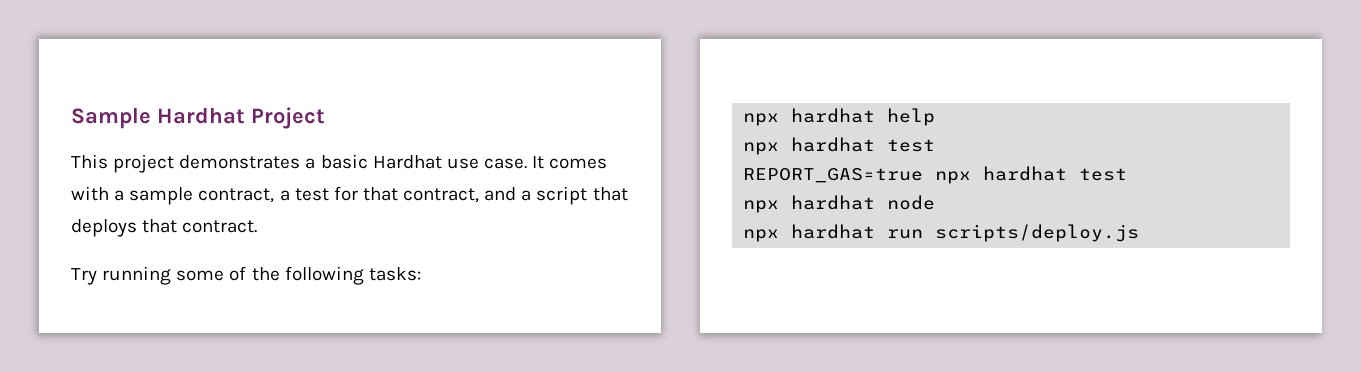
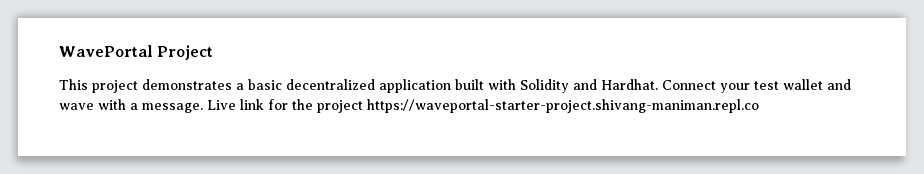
[71,107,245,129] Sample Hardhat -> [59,45,153,57] WavePortal
[372,155,608,169] [71,186,628,205] [71,219,258,237] [71,266,421,285] [743,108,936,126] [743,137,936,155] [743,166,1128,184] [743,195,936,213] [743,224,1140,242] Hardhat use case. It comes with a sample contract, a test for that contract, and a script that deploys that contract. // Try running some of the following tasks: // npx hardhat help // npx hardhat test // REPORT_GAS=true npx hardhat test // npx hardhat node // npx hardhat run scripts/deploy.js -> [286,79,851,93] [59,99,759,113] decentralized application built with Solidity and Hardhat. Connect your test wallet and wave with a message. Live link for the project https://waveportal-starter-project.shivang-maniman.repl.co

